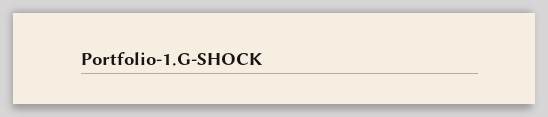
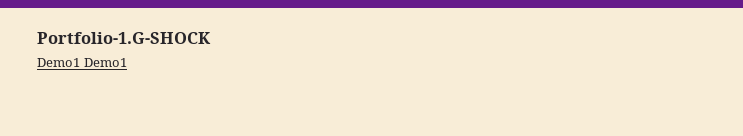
(263, 59) none -> [37,58,127,67] // Demo1 Demo1

